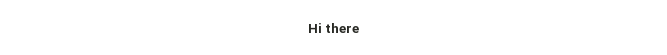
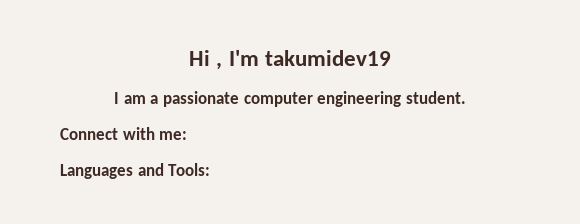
[325,23,360,33] there -> [216,50,391,70] [114,91,466,107] [60,127,188,140] [60,163,211,179] , I'm takumidev19 // I am a passionate computer engineering student. // Connect with me: // Languages and Tools:

